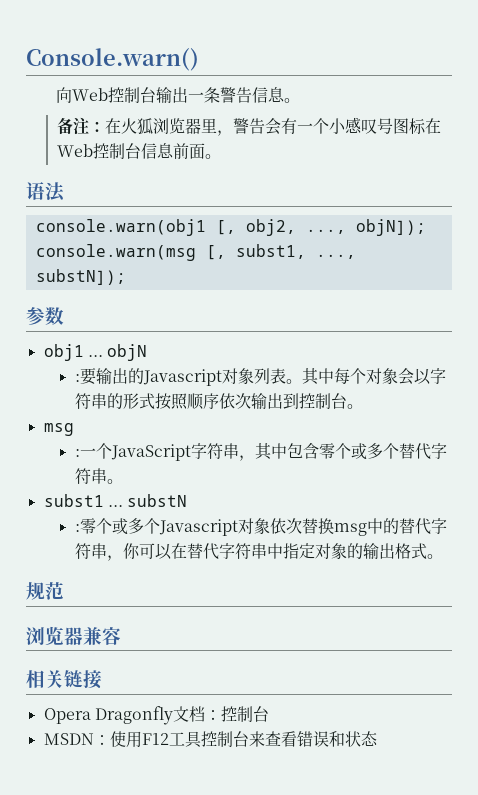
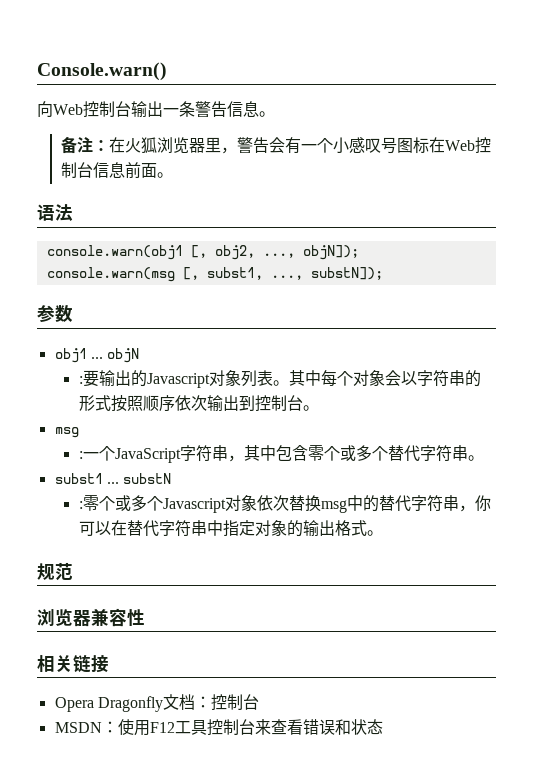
(121, 636) none -> [127,609,145,626] 性

